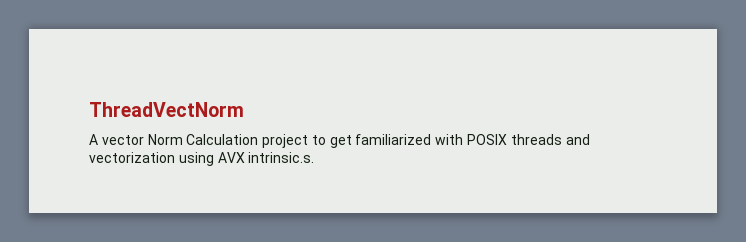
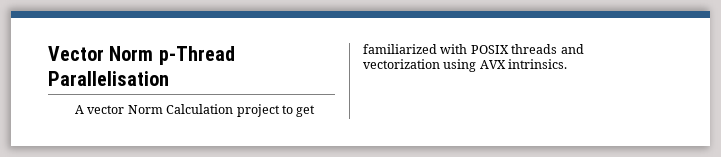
[89,102,244,117] ThreadVectNorm -> [48,46,235,65] [48,71,169,86] Vector Norm p-Thread Parallelisation
[248,152,315,163] intrinsic.s. -> [508,59,568,69] intrinsics.

